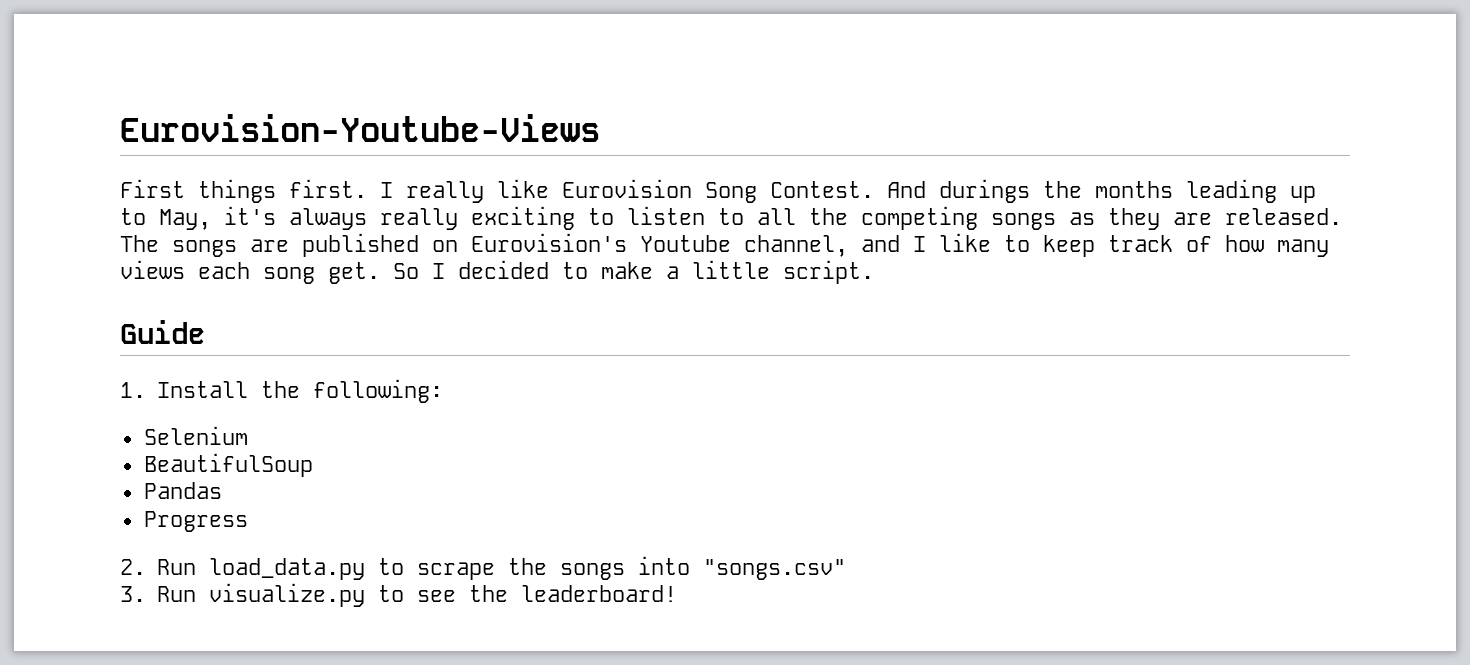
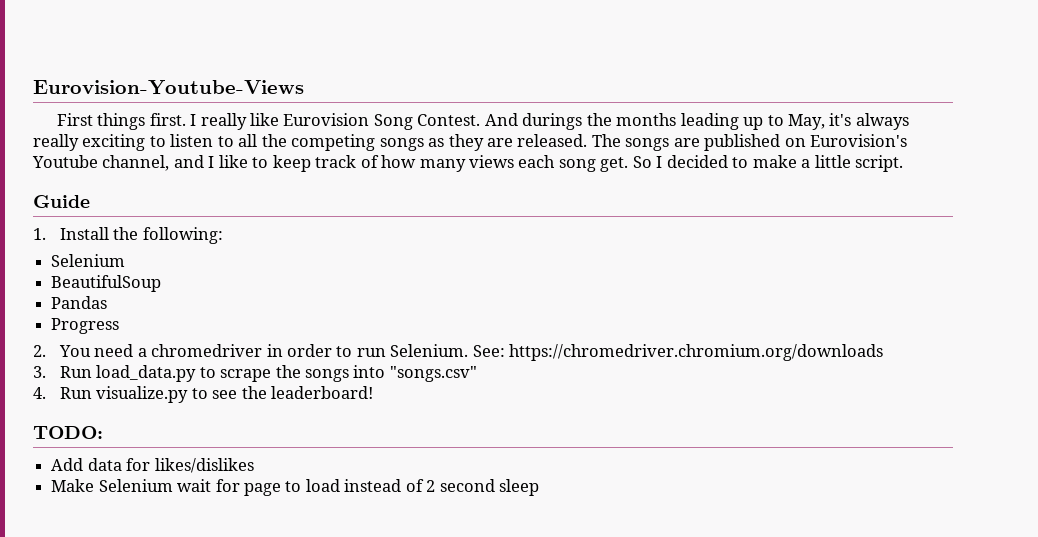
(146, 567) none -> [58,344,884,361] [33,366,46,378] You need a chromedriver in order to run Selenium. See: https://chromedriver.chromium.org/downloads // 3.
[120,586,146,602] 3. -> [33,387,46,399] 4.
(677, 593) none -> [33,426,103,439] [51,458,254,473] [51,479,540,496] // TODO: // Add data for likes/dislikes // Make Selenium wait for page to load instead of 2 second sleep

